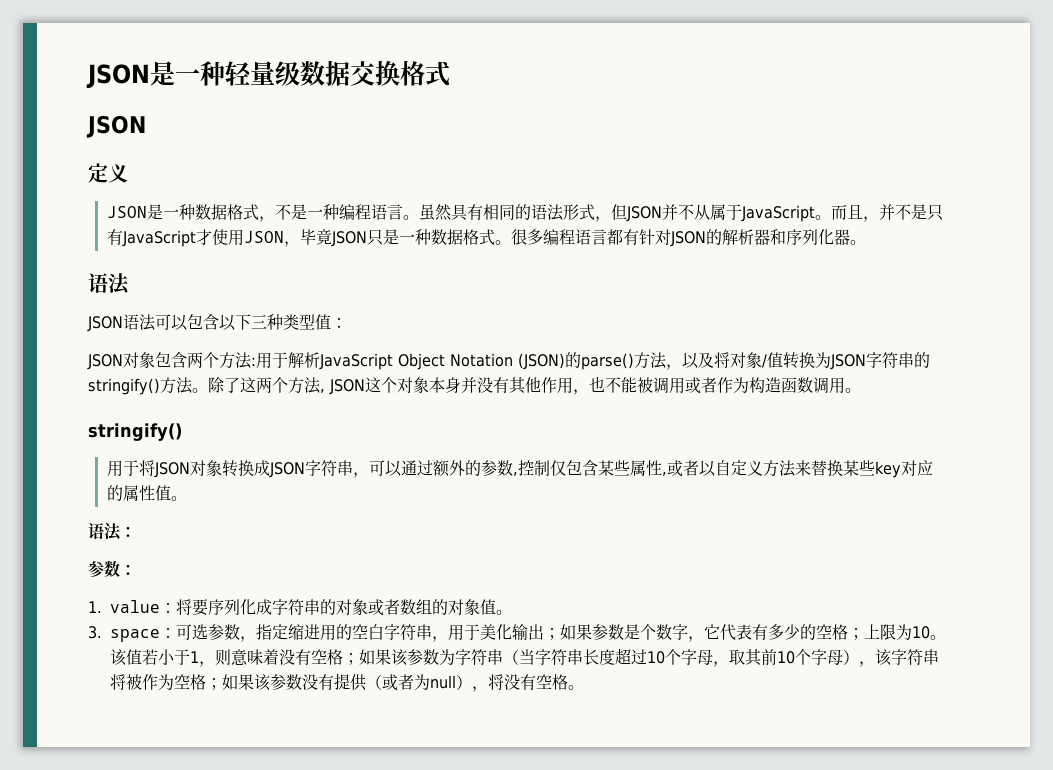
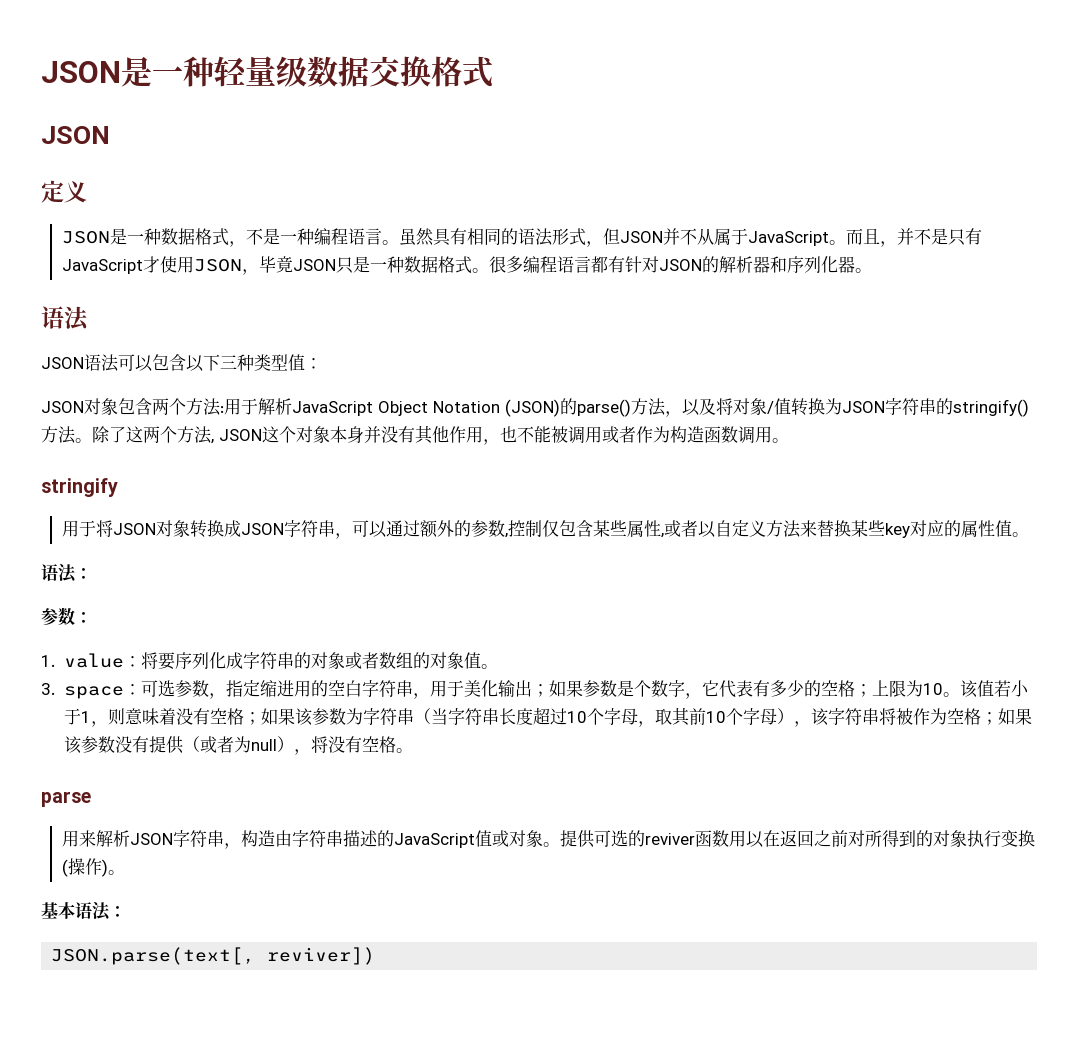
[88,423,182,441] stringify() -> [41,478,118,497] stringify
(584, 687) none -> [41,791,91,807] [61,830,1035,849] [61,858,125,877] [41,902,126,921] [51,947,376,965] // parse // 用来解析JSON字符串，构造由字符串描述的JavaScript值或对象。提供可选的reviver函数用以在返回之前对所得到的对象执行变换(操作)。 // 基本语法： // JSON.parse(text[, reviver])

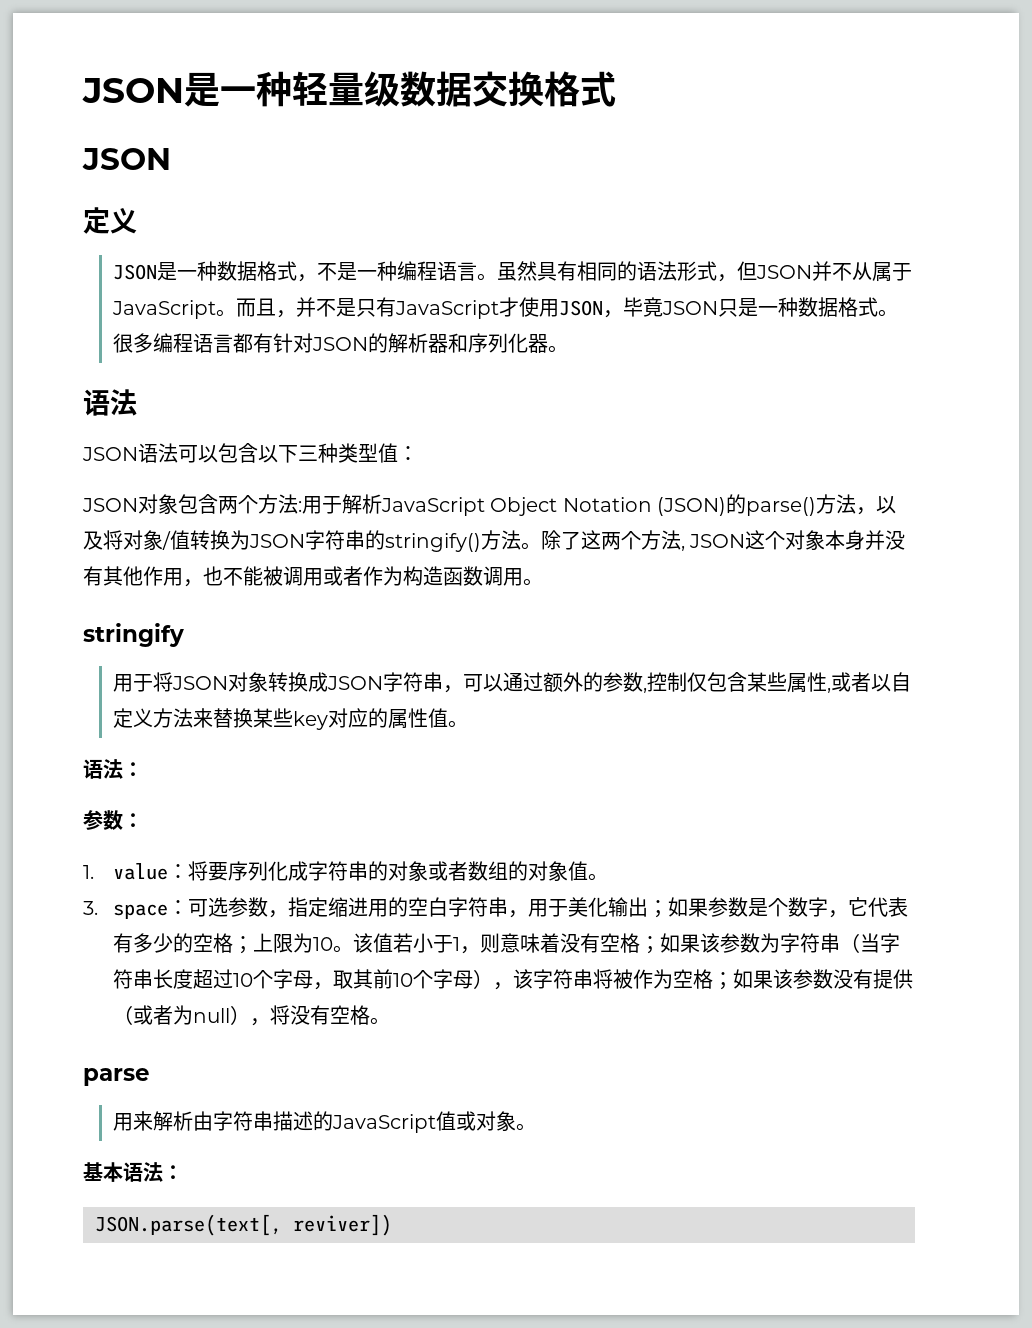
[129,830,275,849] JSON字符串，构造 -> (194, 1121) none
[559,830,1035,848] [61,858,125,877] 提供可选的reviver函数用以在返回之前对所得到的对象执行变换(操作)。 -> (537, 1127) none

